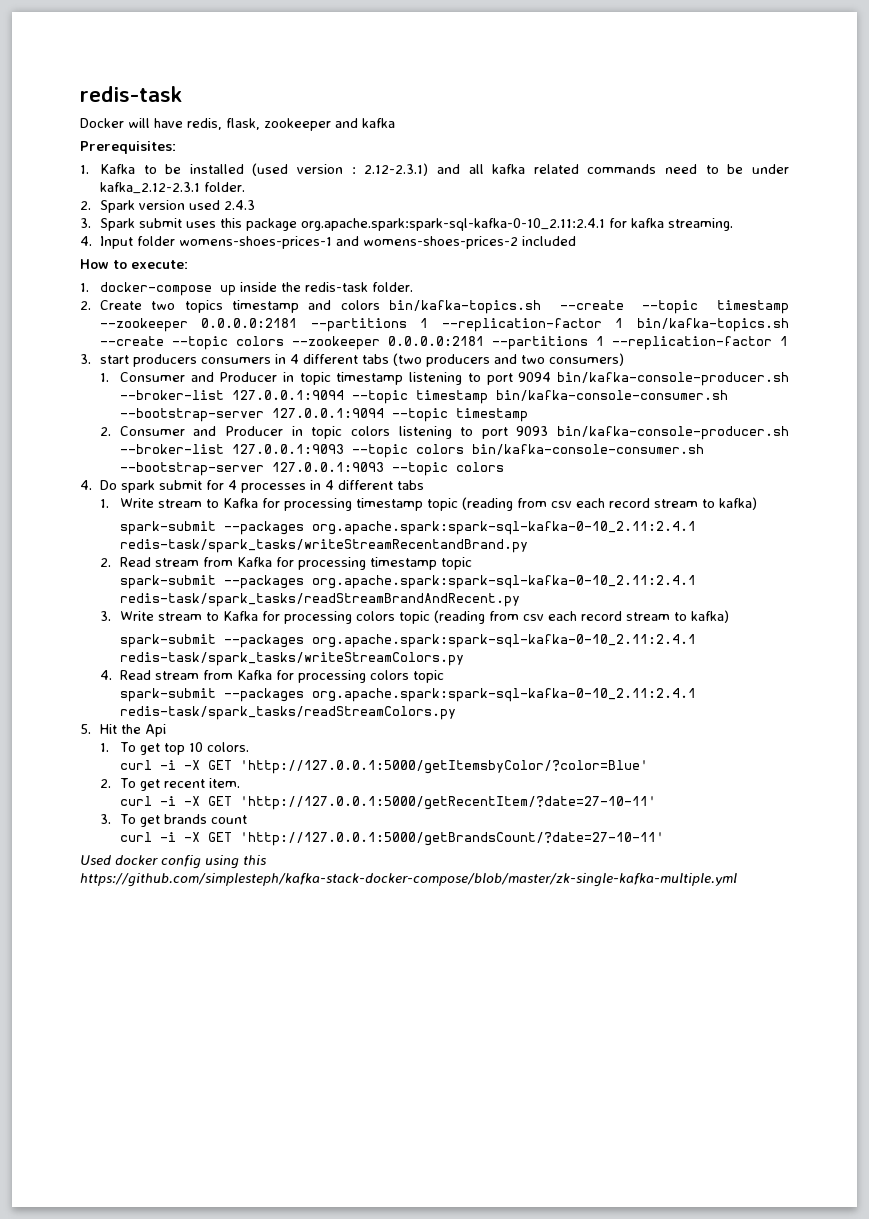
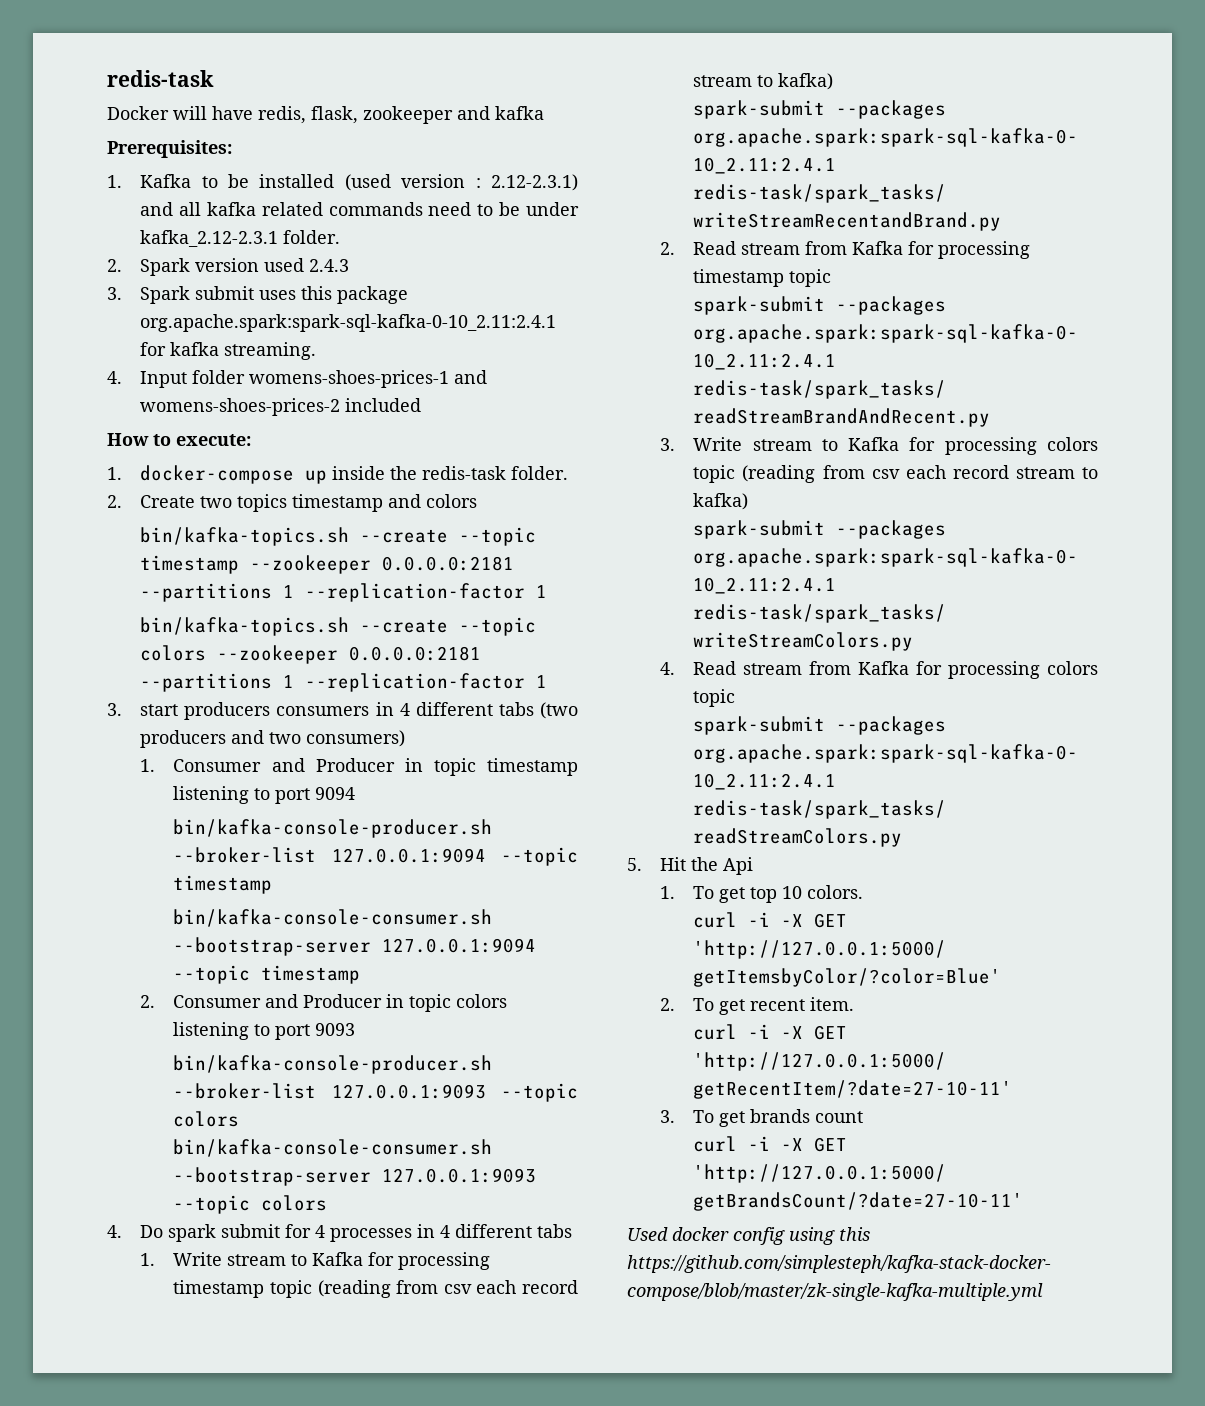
(380, 305) none -> (478, 501) //
(624, 323) none -> (548, 591) //
(552, 377) none -> (356, 793) //
(488, 397) none -> (273, 884) //
(549, 431) none -> (356, 1029) //
(464, 449) none -> (240, 1119) //

